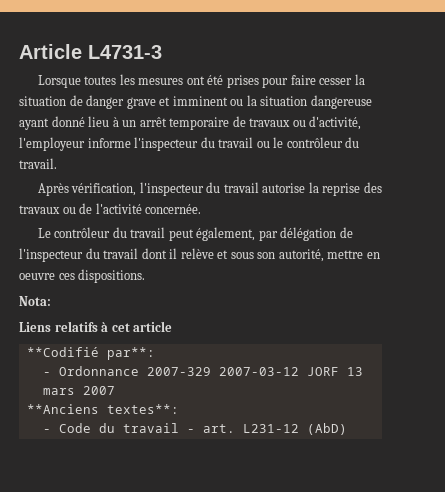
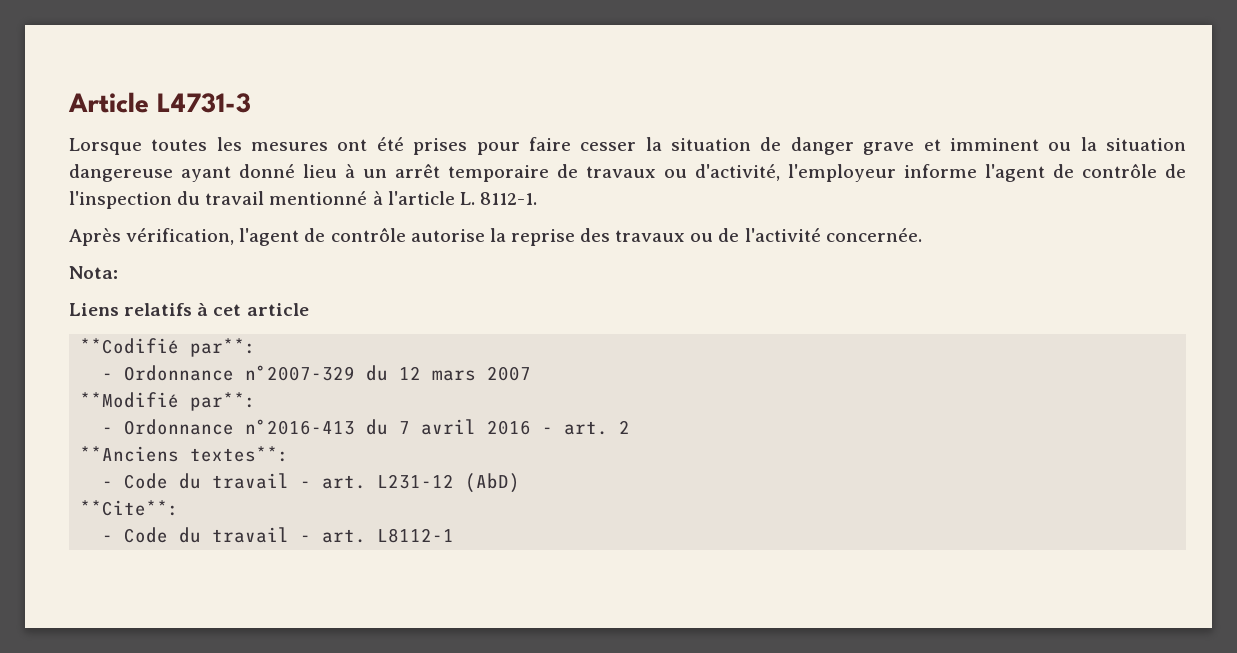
[134,137,360,151] [19,158,57,169] l'inspecteur du travail ou le contrôleur du travail. -> [985,164,1186,182] [69,191,537,209] l'agent de contrôle de l'inspection du travail mentionné à l'article L. 8112-1.
[139,182,259,196] l'inspecteur du travail -> [239,228,406,246] l'agent de contrôle
[37,227,353,241] [19,248,380,262] [19,269,146,283] // Le contrôleur du travail peut également, par délégation de l'inspecteur du travail dont il relève et sous son autorité, mettre en oeuvre ces dispositions. -> (922, 235) none
[146,367,363,376] [42,386,115,395] 2007-329 2007-03-12 JORF 13 mars 2007 -> [245,365,532,381] [80,392,257,411] [102,419,631,435] n°2007-329 du 12 mars 2007 // **Modifié par**: // - Ordonnance n°2016-413 du 7 avril 2016 - art. 2
(347, 429) none -> [80,500,180,516] [102,527,455,543] // **Cite**: // - Code du travail - art. L8112-1

